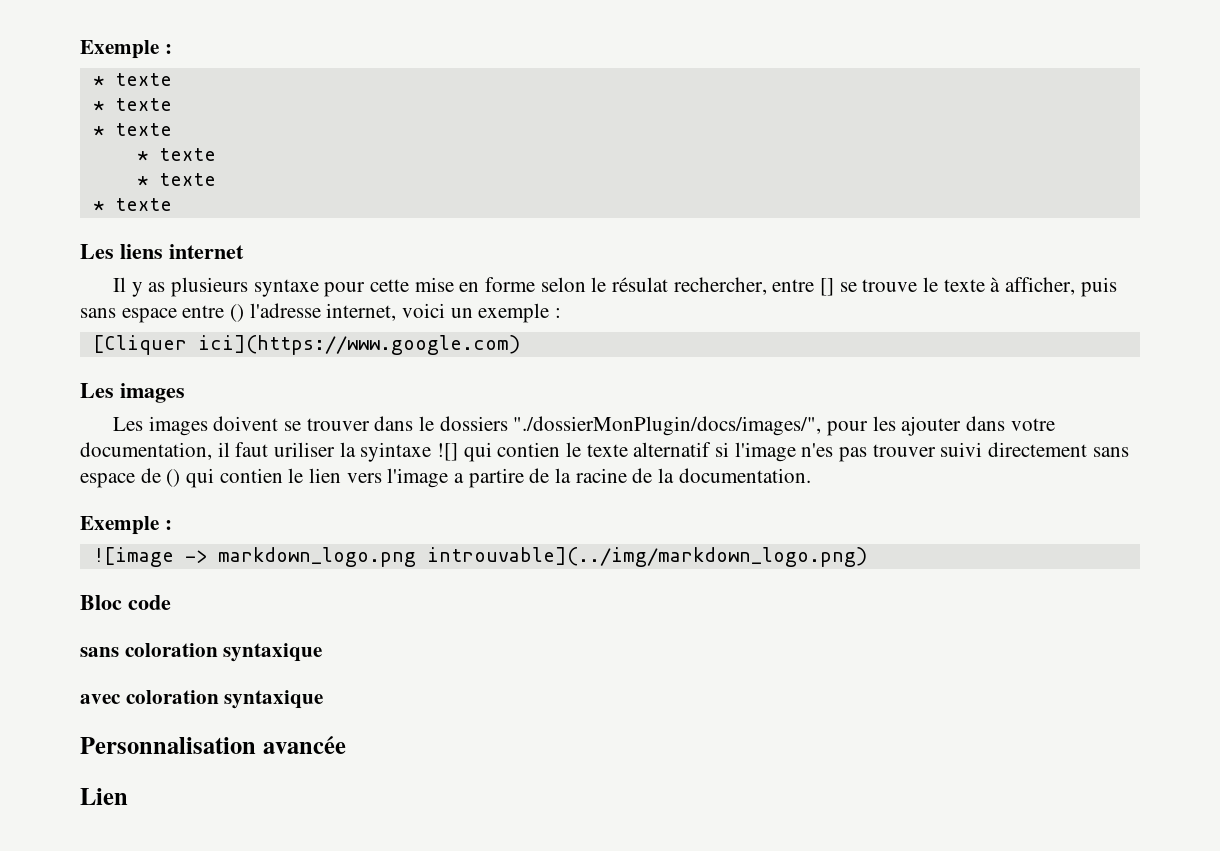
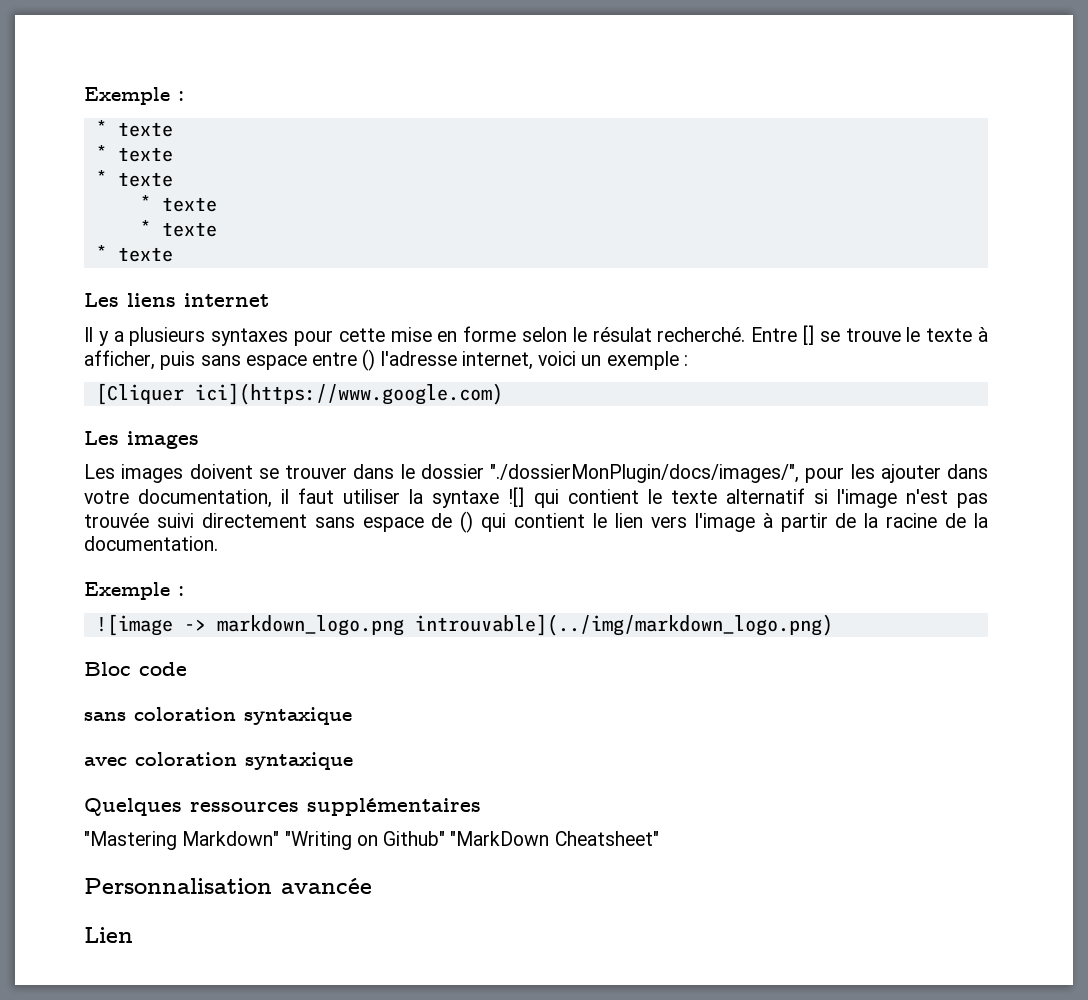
[148,277,319,297] as plusieurs syntaxe -> [113,327,289,346] a plusieurs syntaxes
[673,277,815,295] rechercher, entre -> [657,327,798,342] recherché. Entre
[439,416,508,431] dossiers -> [420,464,484,479] dossier
[274,442,432,462] uriliser la syintaxe -> [343,489,500,508] utiliser la syntaxe
[497,442,561,457] contien -> [567,489,639,504] contient
[801,443,936,462] n'es pas trouver -> [905,489,988,508] [84,513,149,528] n'est pas trouvée
[219,468,283,483] contien -> [514,513,586,528] contient
[454,468,524,488] a partire -> [762,513,828,532] à partir
(324, 699) none -> [84,798,481,816] [84,831,659,850] // Quelques ressources supplémentaires // "Mastering Markdown" "Writing on Github" "MarkDown Cheatsheet"

